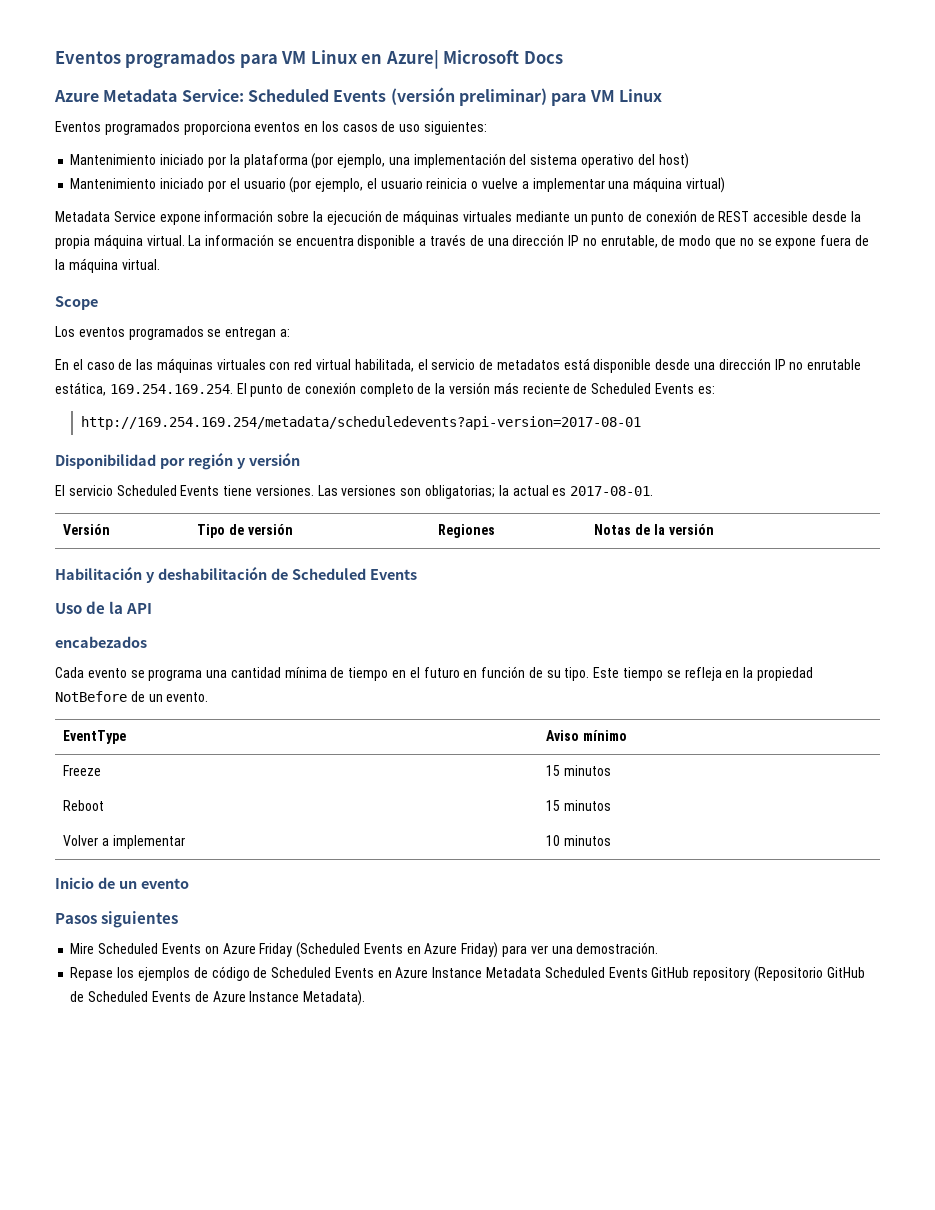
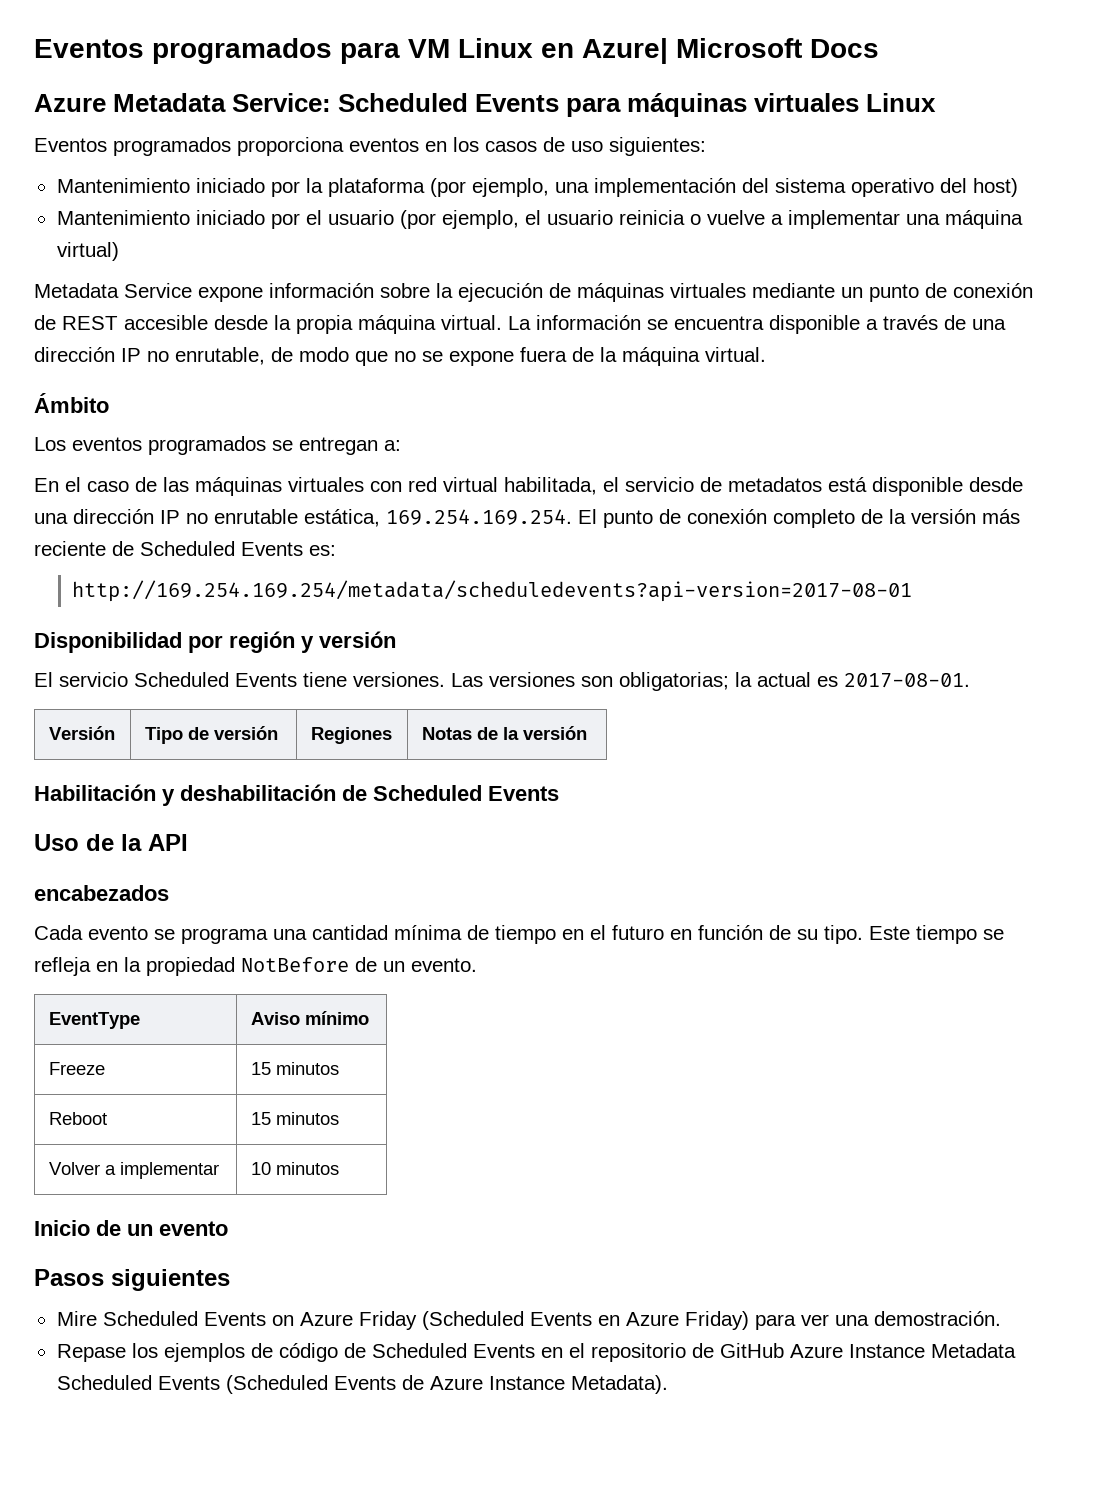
[390,87,615,106] (versión preliminar) para VM -> [566,93,860,117] para máquinas virtuales
[55,296,98,310] Scope -> [34,393,109,413] Ámbito
(392, 974) none -> [568,1343,784,1362] el repositorio de GitHub
[651,966,865,982] [70,991,149,1002] GitHub repository (Repositorio GitHub de Scheduled -> [225,1375,328,1394] (Scheduled

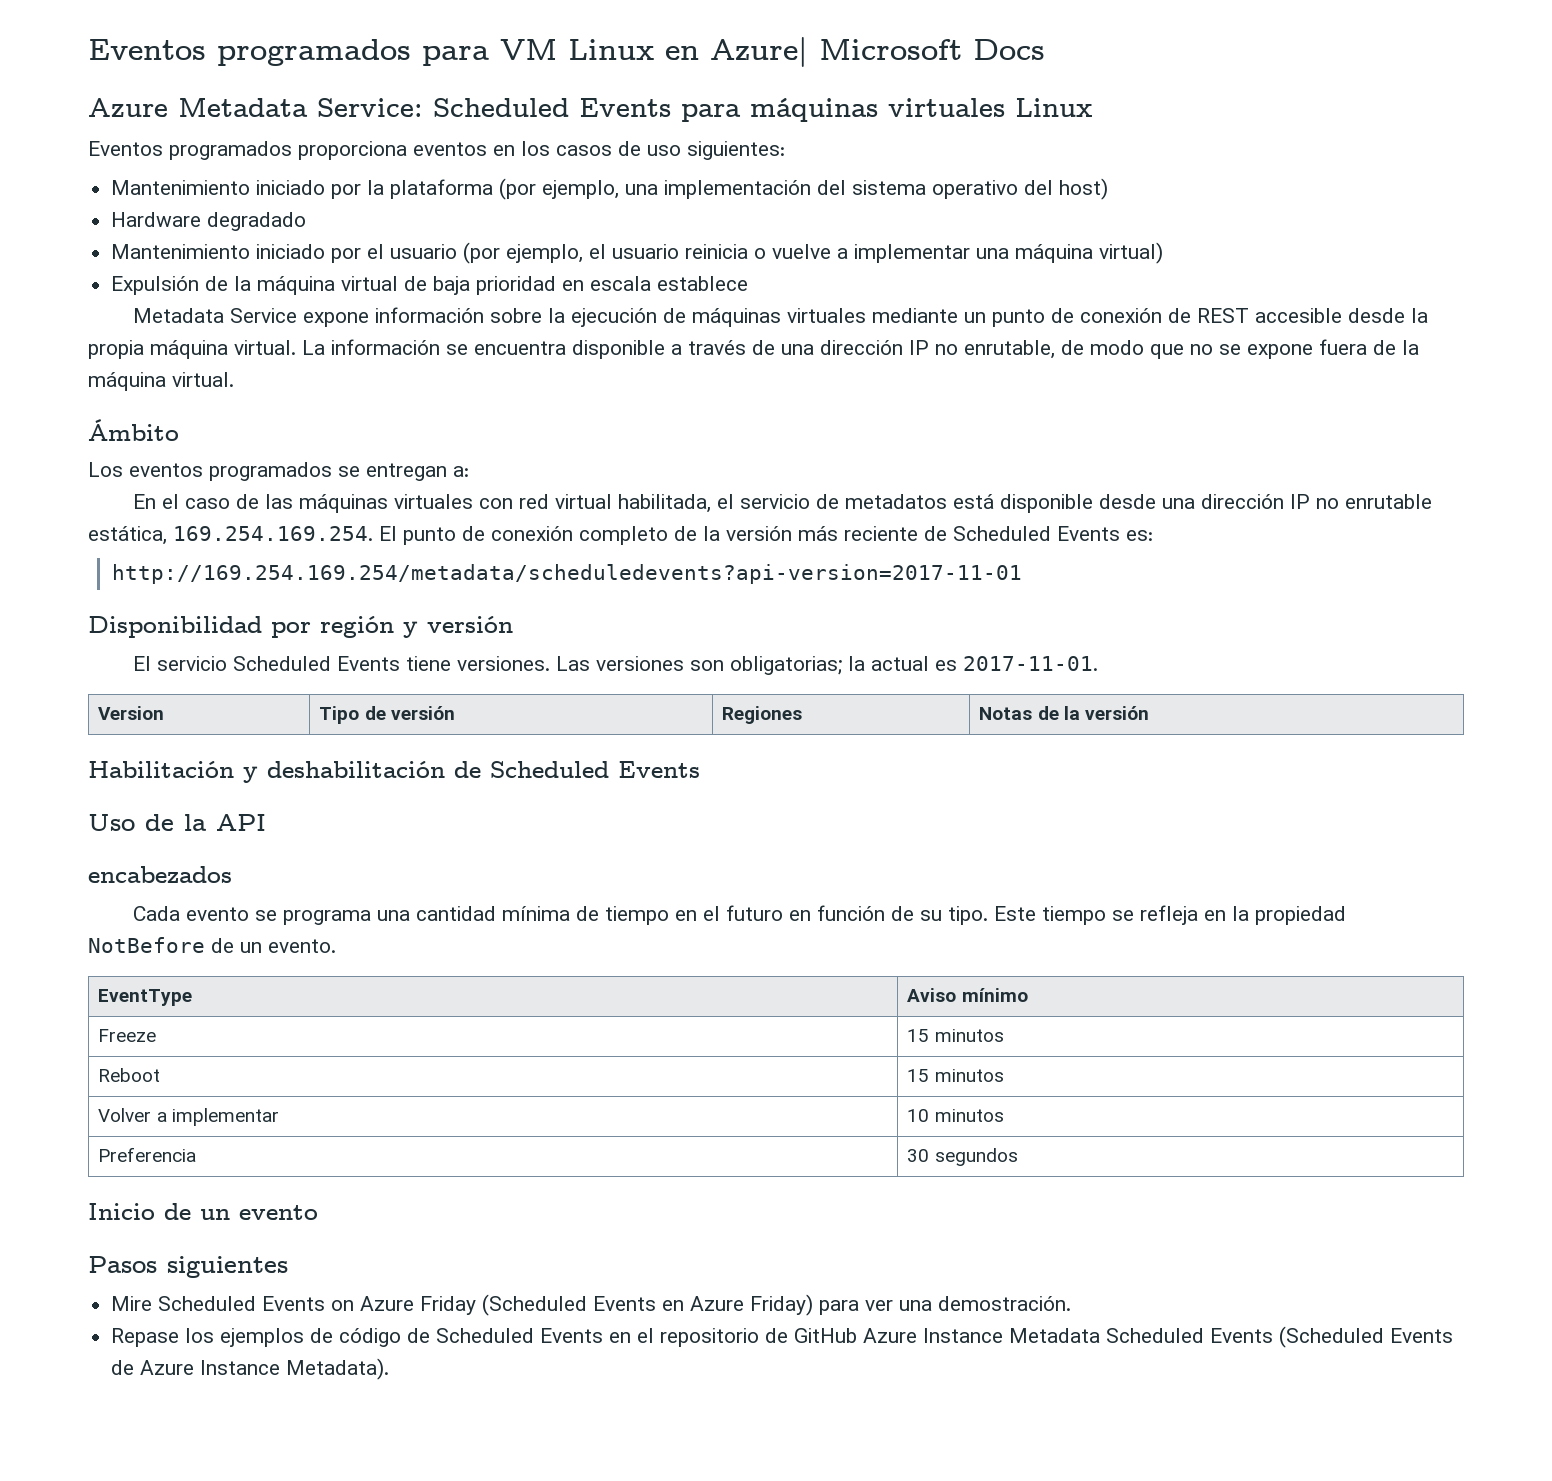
(1018, 187) none -> [111,212,307,231] // Hardware degradado
(119, 251) none -> [111,276,749,295] // Expulsión de la máquina virtual de baja prioridad en escala establece
[72,580,913,602] http://169.254.169.254/metadata/scheduledevents?api-version=2017-08-01 -> [111,564,1022,584] http://169.254.169.254/metadata/scheduledevents?api-version=2017-11-01
[844,673,970,688] [48,726,115,740] 2017-08-01. // Versión -> [963,656,1099,671] [98,706,165,720] 2017-11-01. // Version
(339, 1168) none -> [98,1147,197,1162] [907,1148,1018,1166] // Preferencia | 30 segundos

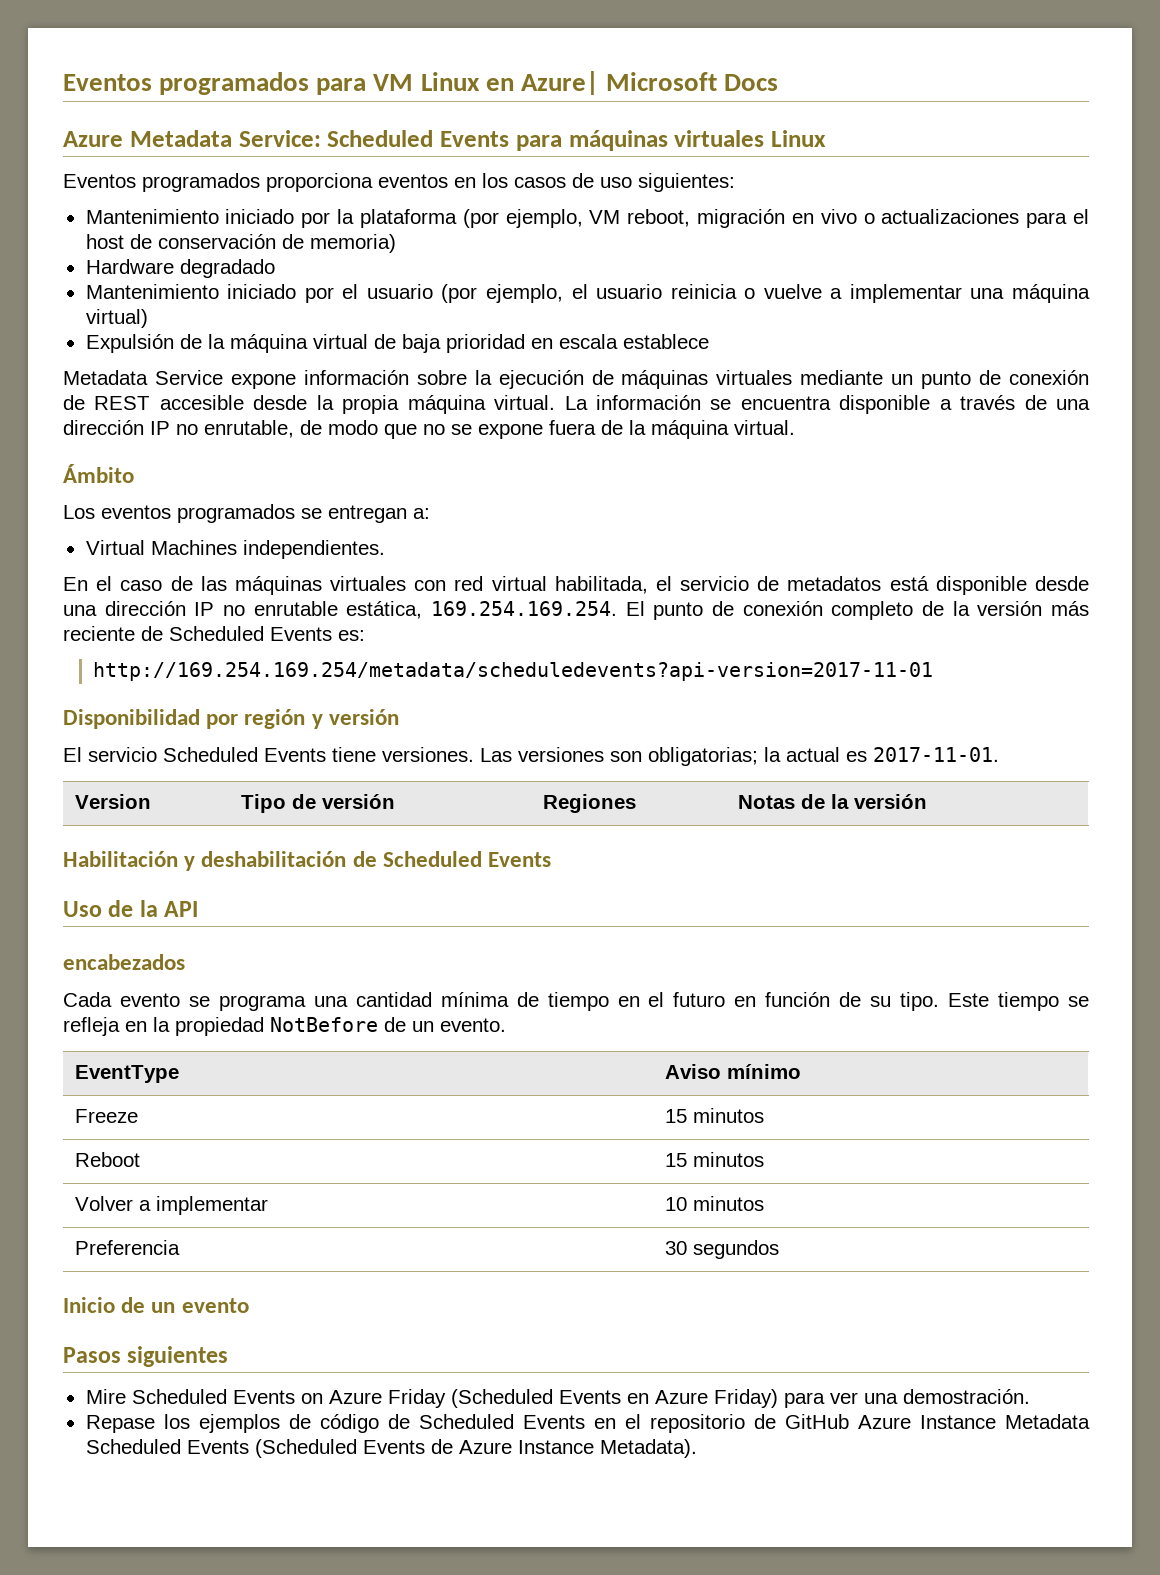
[625,178,1109,200] una implementación del sistema operativo del host) -> [589,209,1090,228] [85,234,396,253] VM reboot, migración en vivo o actualizaciones para el host de conservación de memoria)
(469, 471) none -> [85,540,385,559] // Virtual Machines independientes.

